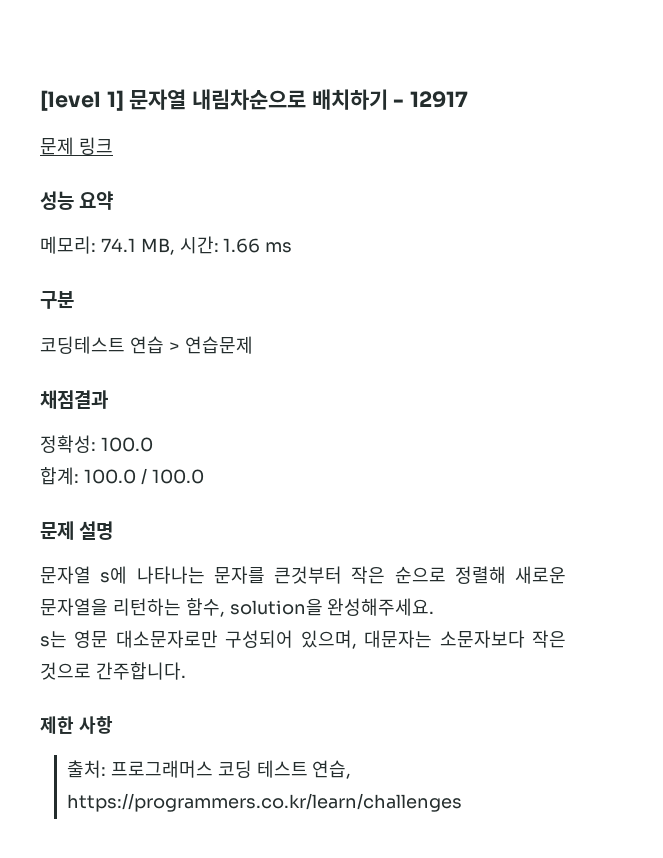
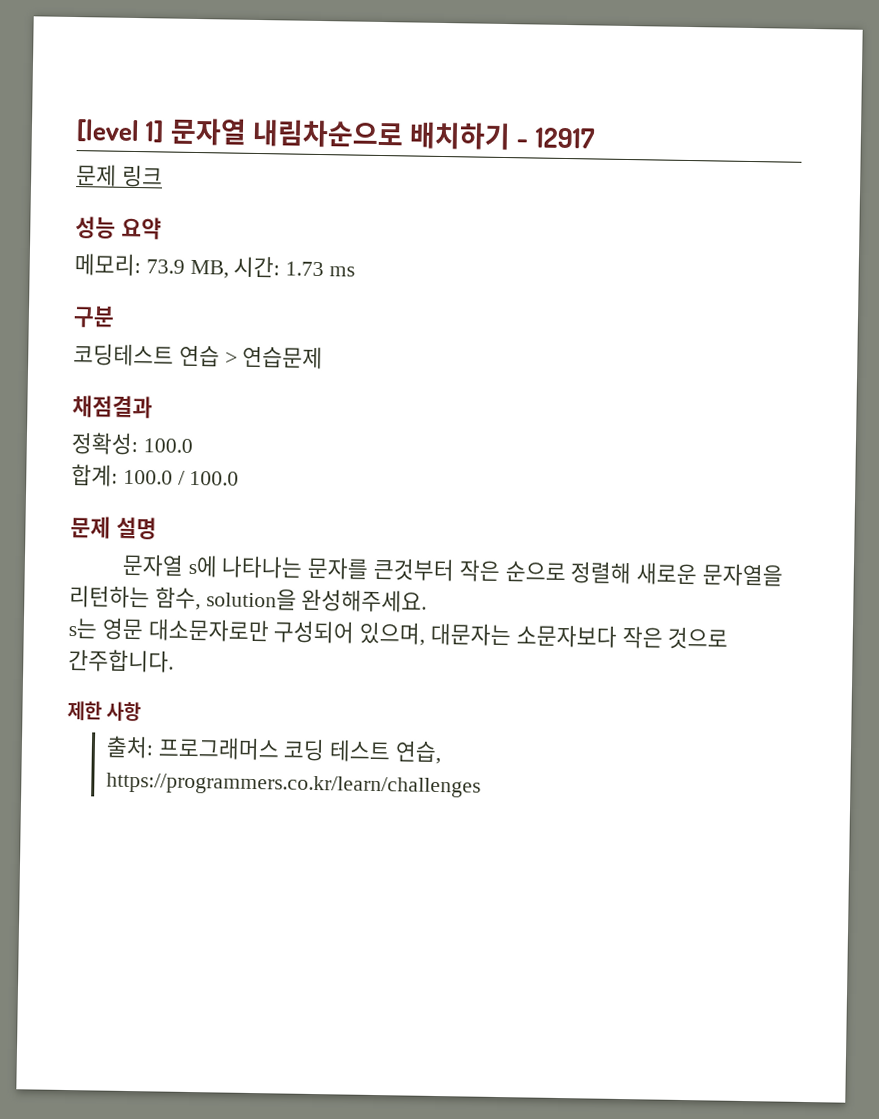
[100,238,136,252] 74.1 -> [145,259,185,274] 73.9
[223,238,261,253] 1.66 -> [285,261,325,277] 1.73

